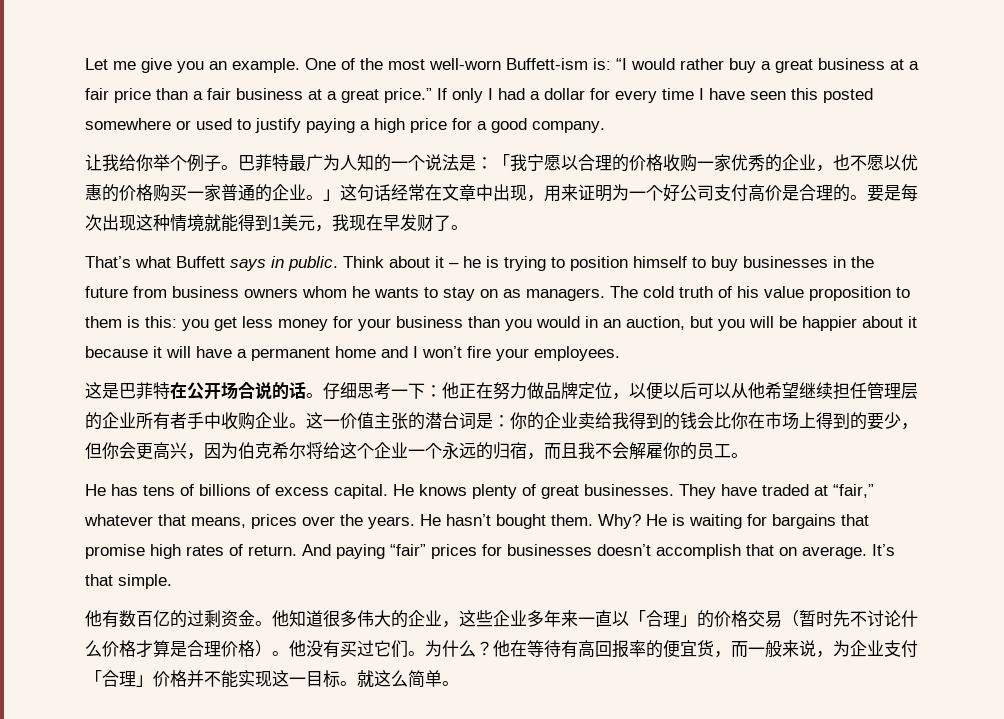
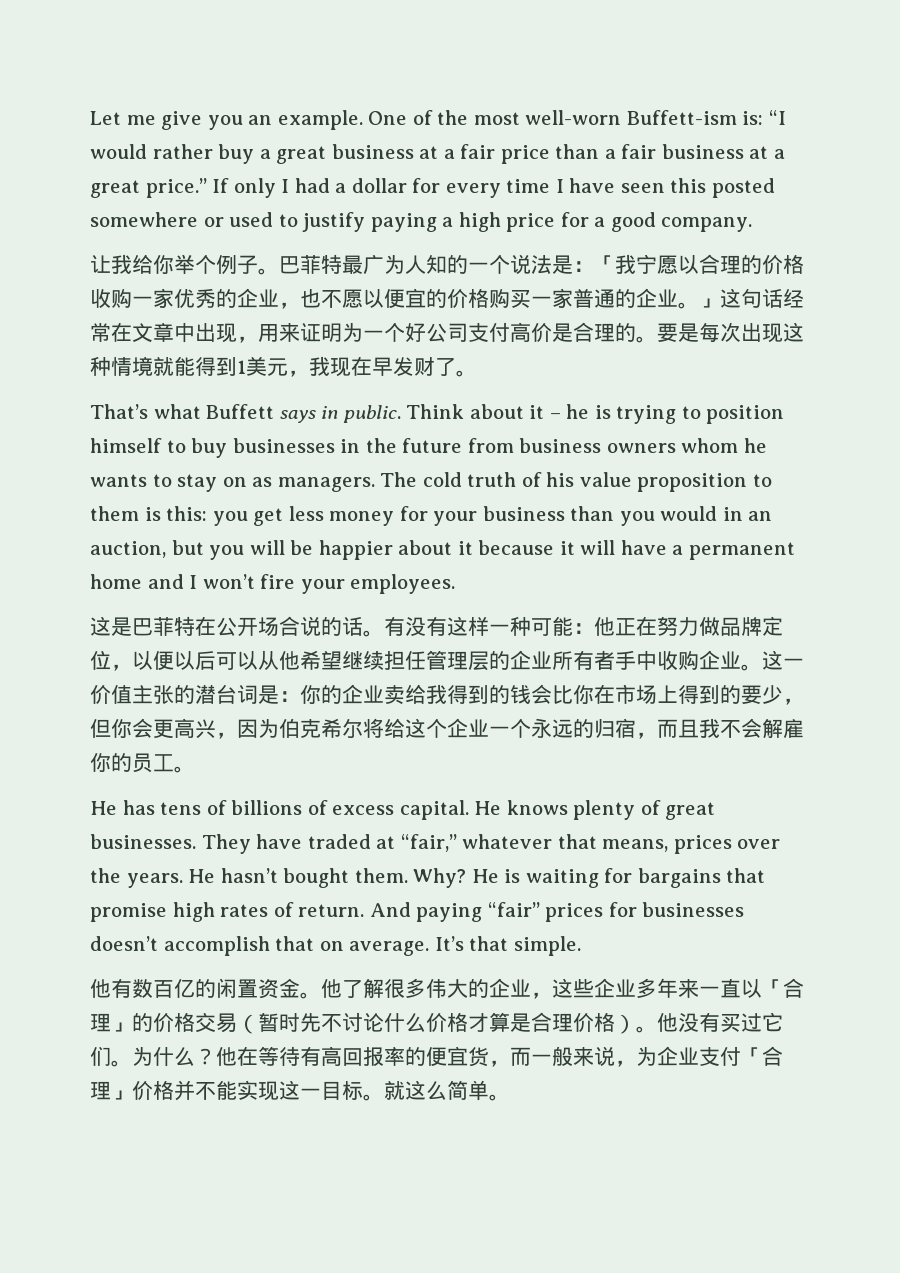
[901,154,918,171] [85,184,102,201] 优惠 -> [384,288,426,308] 便宜
[323,382,425,400] 仔细思考一下 -> [384,616,573,636] 有没有这样一种可能
[187,610,221,627] 过剩 -> [216,978,258,998] 闲置
[289,610,323,627] 知道 -> [342,978,384,998] 了解

